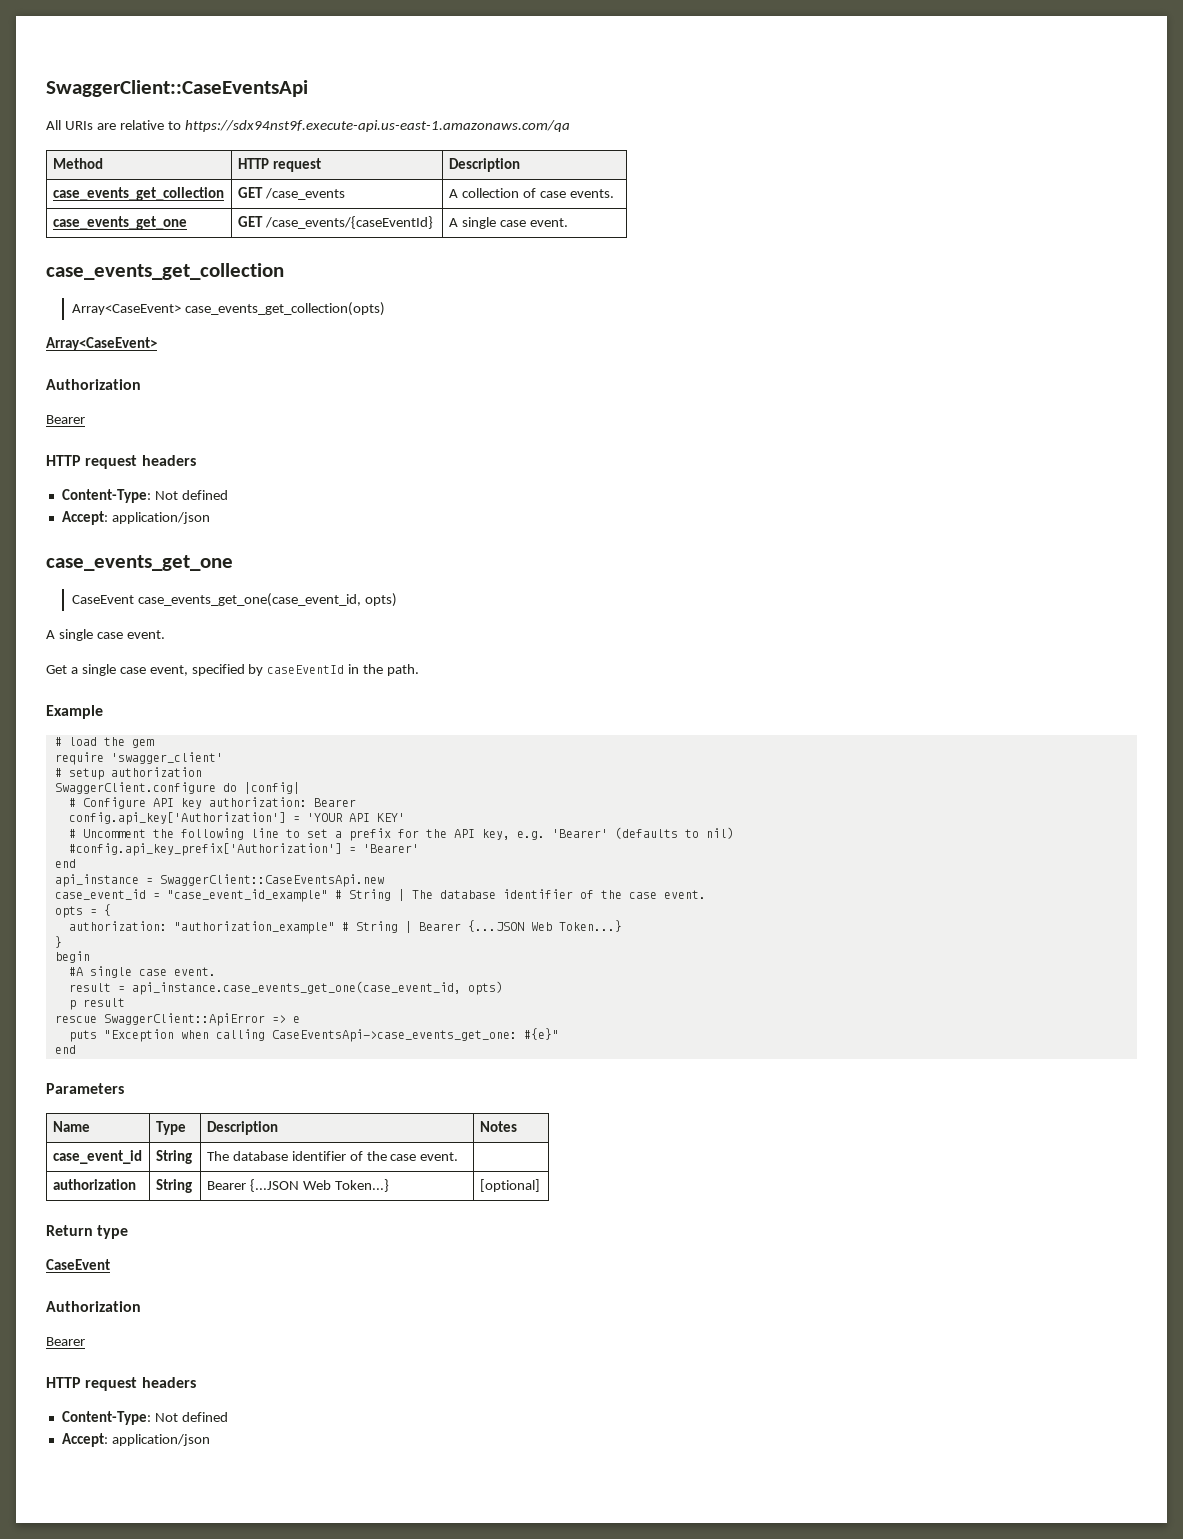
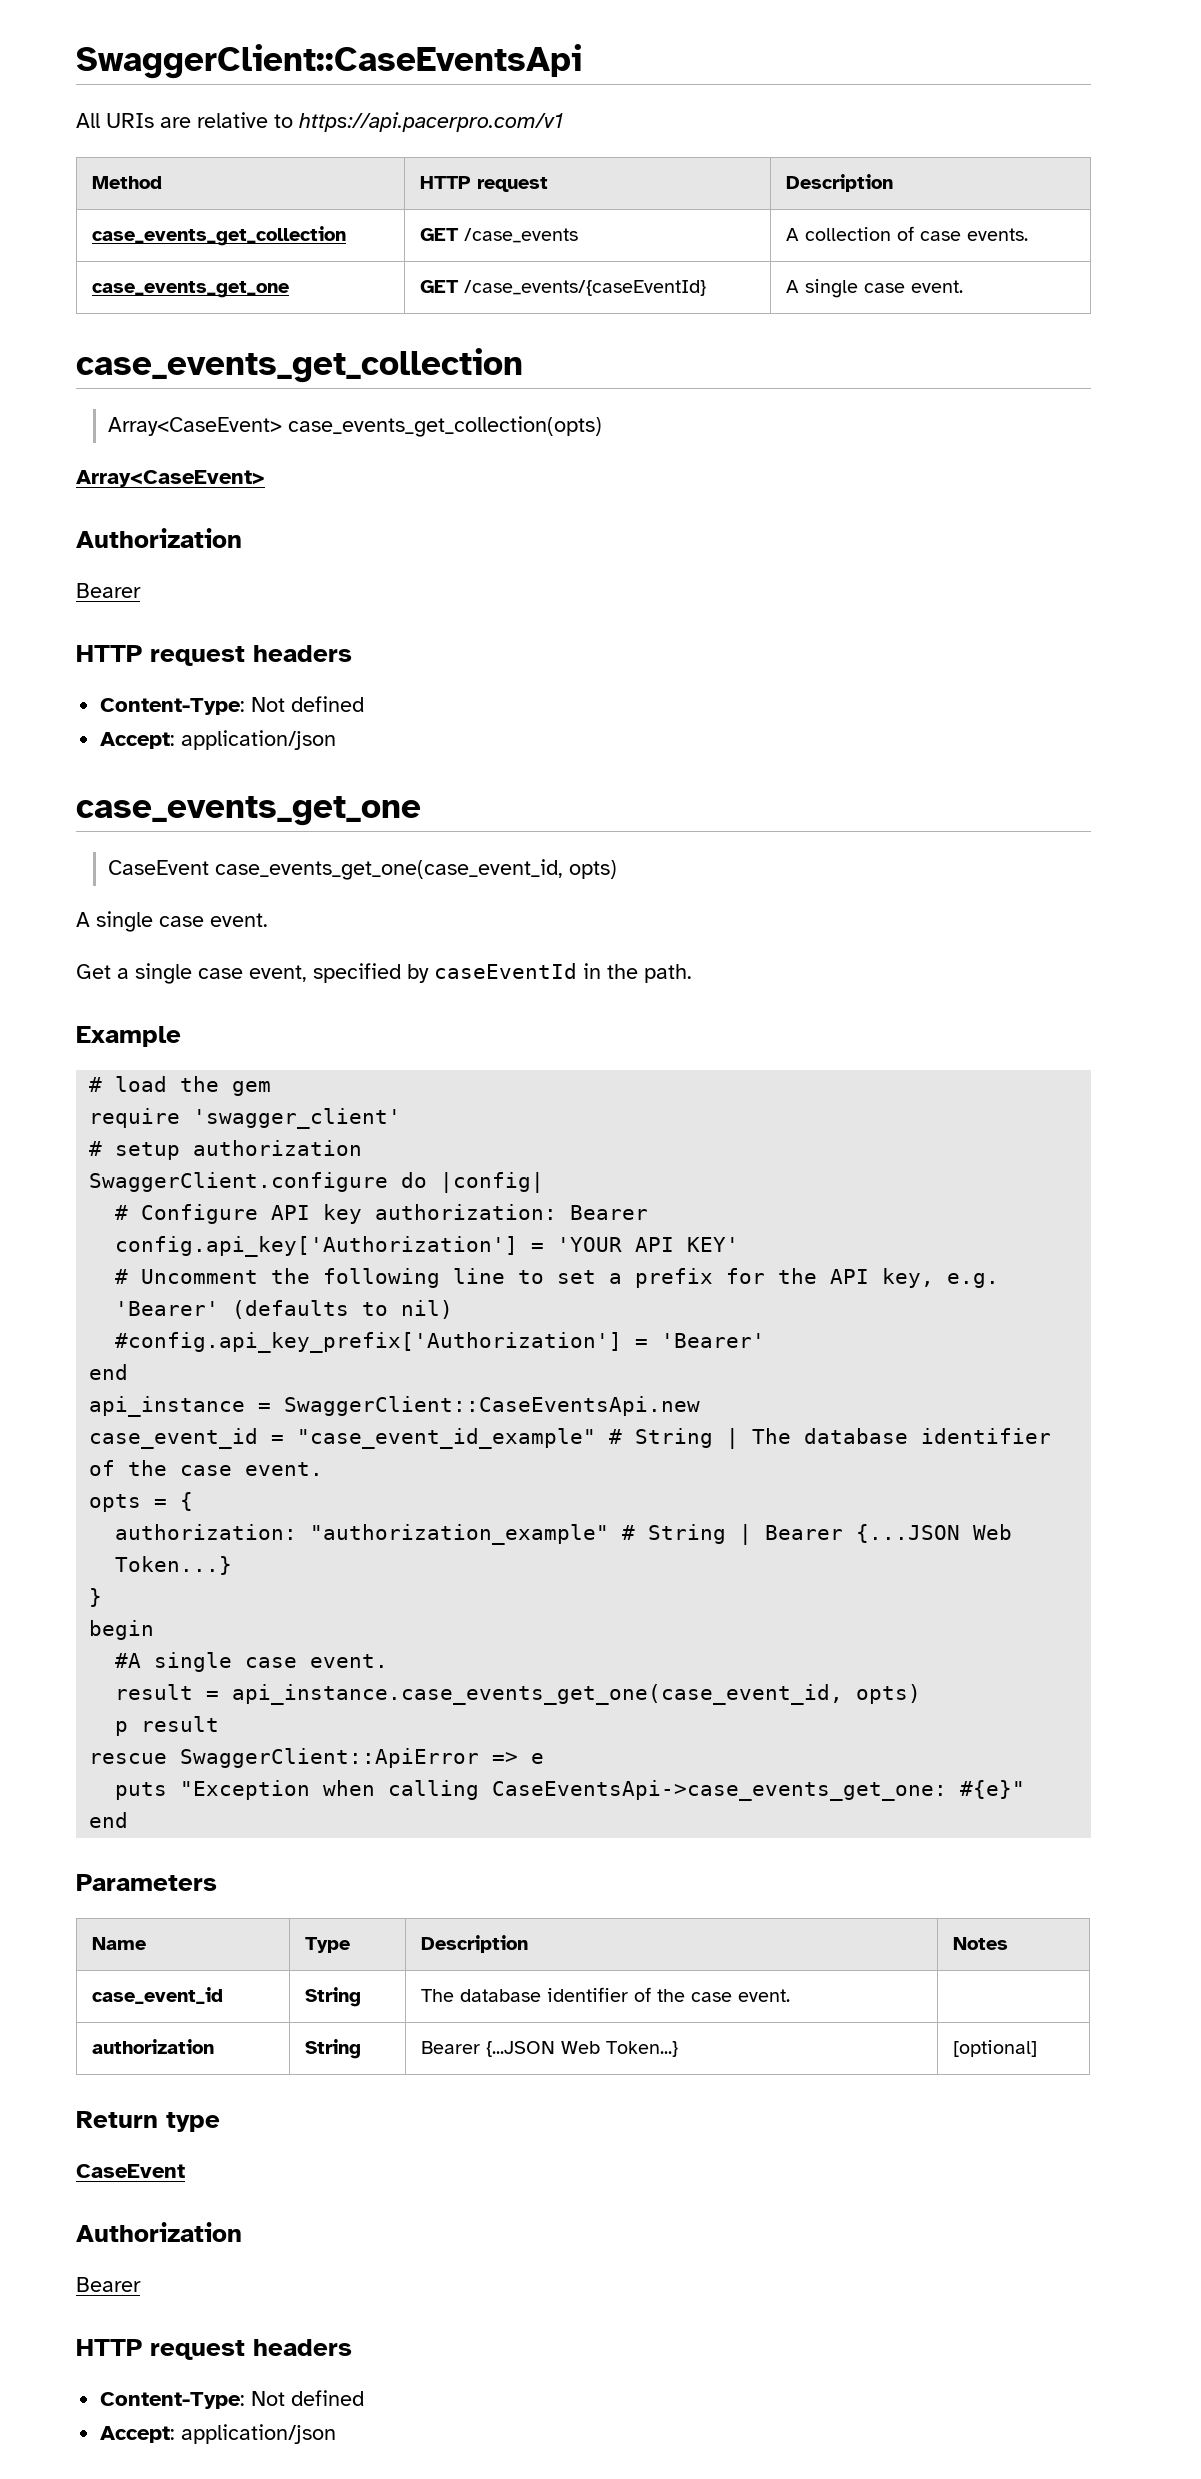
[184,120,570,132] https://sdx94nst9f.execute-api.us-east-1.amazonaws.com/qa -> [299,112,563,132] https://api.pacerpro.com/v1

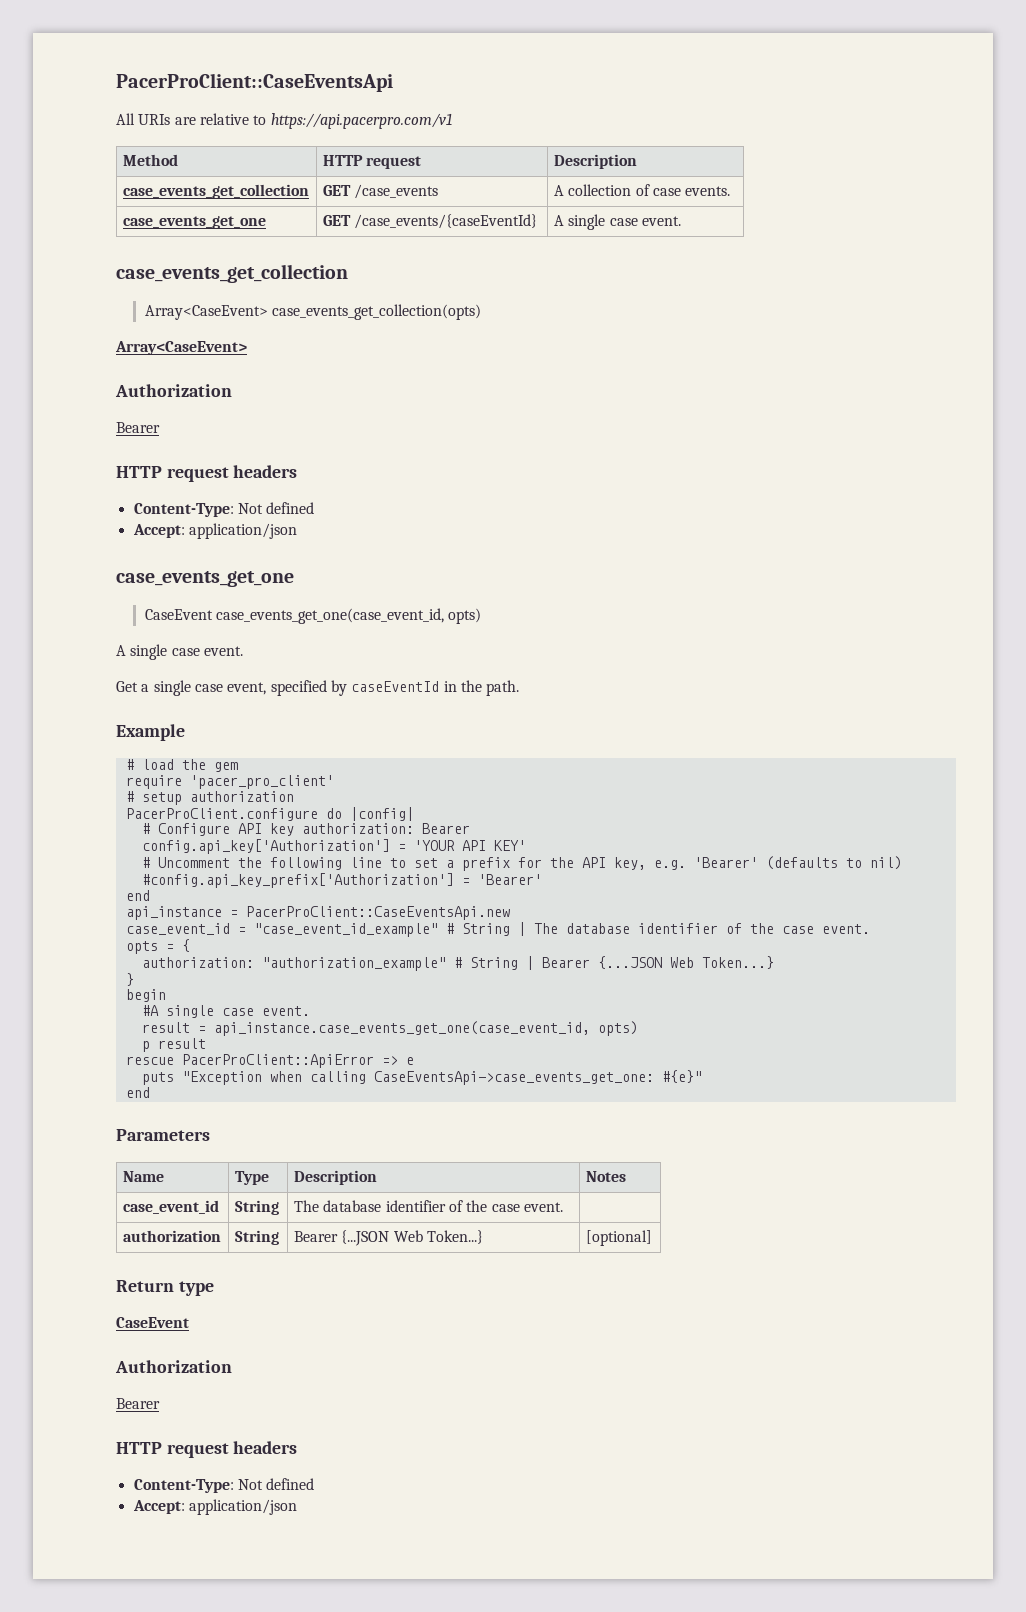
[76,44,582,79] SwaggerClient::CaseEventsApi -> [116,73,393,92] PacerProClient::CaseEventsApi
[193,1108,402,1129] 'swagger_client' -> [189,775,334,789] 'pacer_pro_client'
[89,1172,389,1192] SwaggerClient.configure -> [125,808,318,821] PacerProClient.configure
[284,1396,701,1416] SwaggerClient::CaseEventsApi.new -> [245,906,510,920] PacerProClient::CaseEventsApi.new
[180,1748,480,1768] SwaggerClient::ApiError -> [181,1054,374,1068] PacerProClient::ApiError

